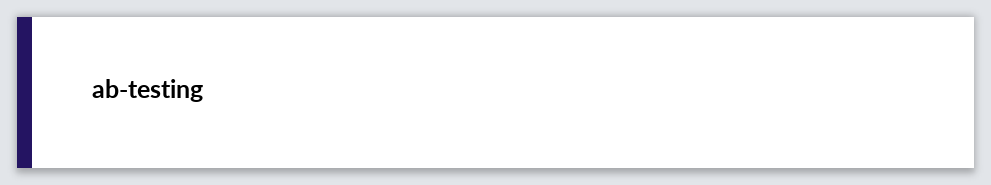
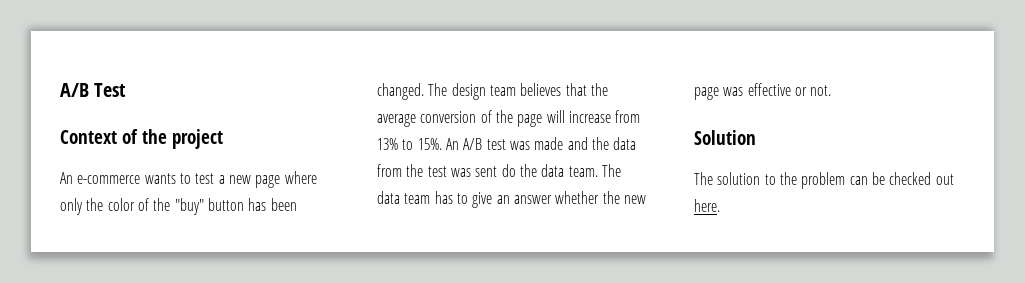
[92,79,203,102] ab-testing -> [60,83,127,97] [60,129,223,149] [60,171,317,188] [60,198,297,215] [377,83,608,100] [377,110,641,127] [377,137,637,150] [377,164,621,177] [377,191,646,208] [694,83,832,100] [694,130,756,145] [694,172,954,189] [694,199,720,212] A/B Test // Context of the project // An e-commerce wants to test a new page where only the color of the "buy" button has been changed. The design team believes that the average conversion of the page will increase from 13% to 15%. An A/B test was made and the data from the test was sent do the data team. The data team has to give an answer whether the new page was effective or not. // Solution // The solution to the problem can be checked out here.

